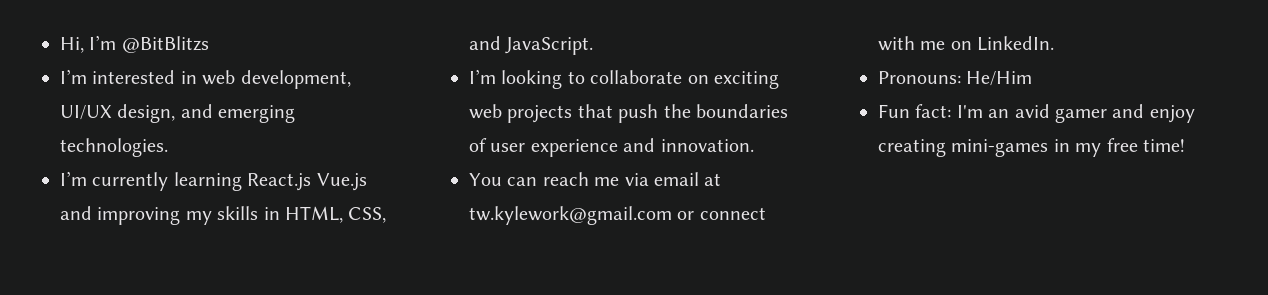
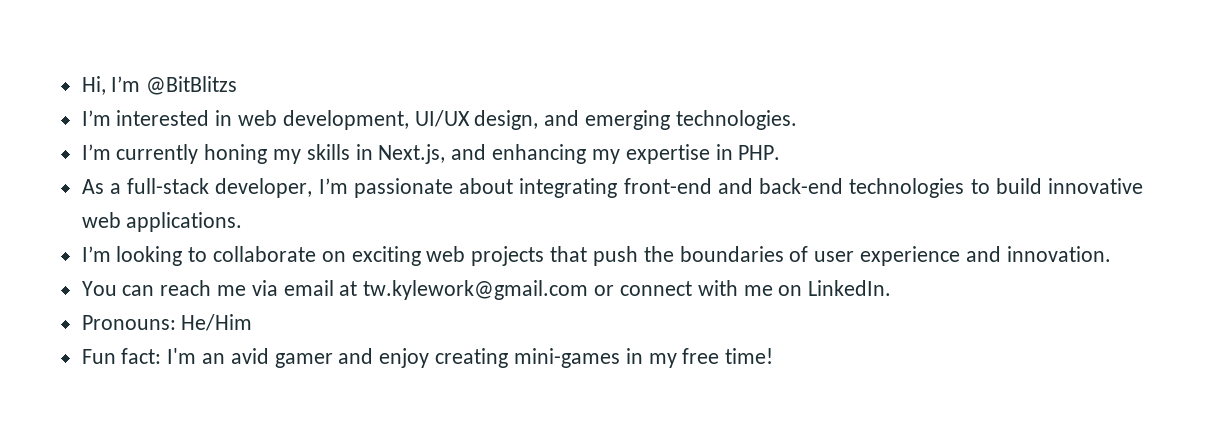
[173,172,367,191] [60,206,387,225] [469,36,594,55] learning React.js Vue.js and improving my skills in HTML, CSS, and JavaScript. -> [204,144,781,164] [81,178,1144,198] [81,212,243,232] honing my skills in Next.js, and enhancing my expertise in PHP. // As a full-stack developer, I’m passionate about integrating front-end and back-end technologies to build innovative web applications.

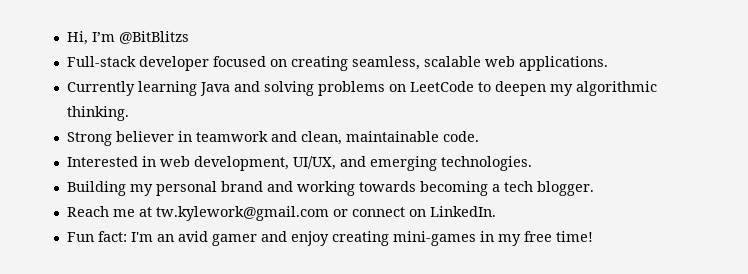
[81,110,210,126] I’m interested -> [66,56,608,71] [66,81,657,96] [66,106,129,121] [66,131,479,146] [66,156,138,167] Full-stack developer focused on creating seamless, scalable web applications. // Currently learning Java and solving problems on LeetCode to deepen my algorithmic thinking. // Strong believer in teamwork and clean, maintainable code. // Interested
[414,110,539,130] UI/UX design, -> [292,156,336,170] UI/UX,
[81,144,781,164] [81,178,1144,198] [81,212,243,232] [81,246,1111,266] [81,280,334,296] I’m currently honing my skills in Next.js, and enhancing my expertise in PHP. // As a full-stack developer, I’m passionate about integrating front-end and back-end technologies to build innovative web applications. // I’m looking to collaborate on exciting web projects that push the boundaries of user experience and innovation. // You can reach me via email -> [66,181,594,196] [66,206,135,217] Building my personal brand and working towards becoming a tech blogger. // Reach me
[697,280,773,296] with me -> (405, 212) none
[81,314,253,331] // Pronouns: He/Him -> (496, 211) none

